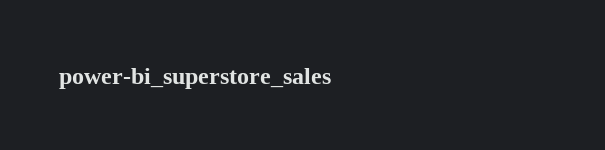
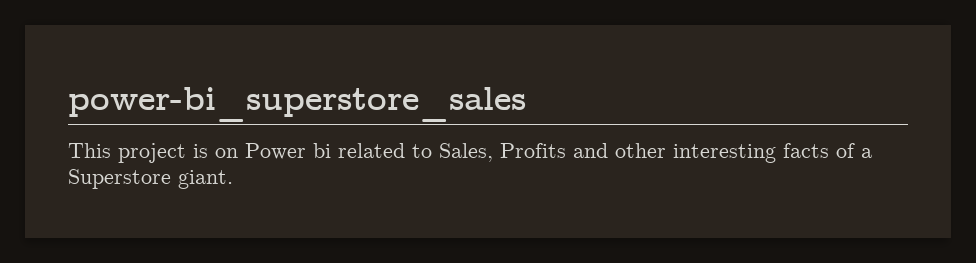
(331, 78) none -> [68,143,872,163] [68,169,233,189] // This project is on Power bi related to Sales, Profits and other interesting facts of a Superstore giant.

